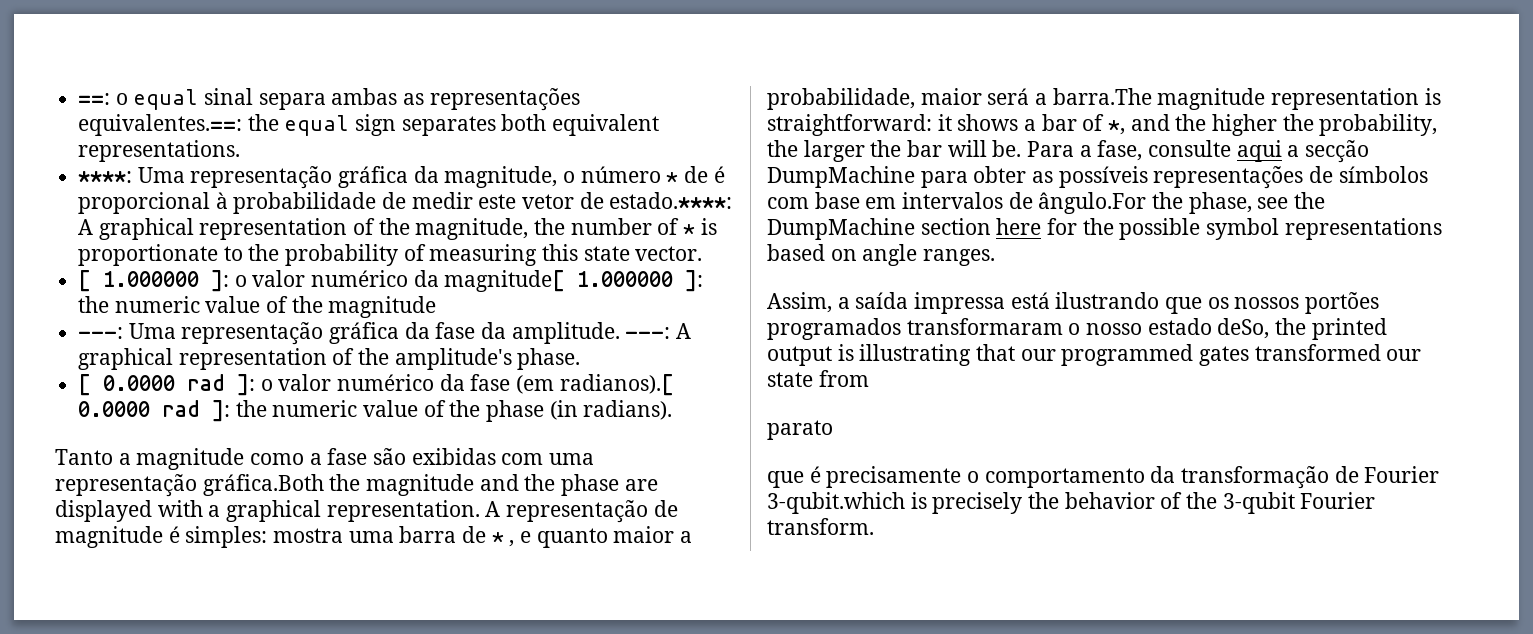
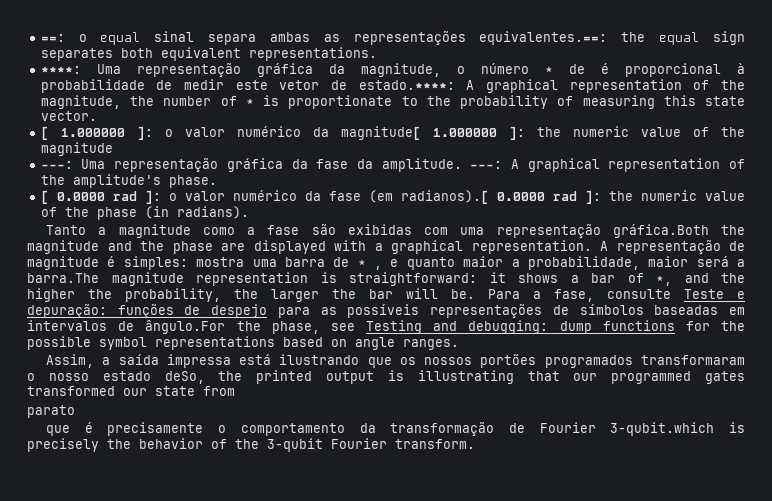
[1236,140,1370,163] [767,166,1027,188] aqui a secção DumpMachine para obter -> [684,289,745,299] [27,304,310,318] Teste e depuração: funções de despejo para
[767,192,860,209] com base -> [654,305,719,315] baseadas
[1294,192,1326,209] [767,218,1042,240] the DumpMachine section here -> [366,320,675,334] Testing and debugging: dump functions

